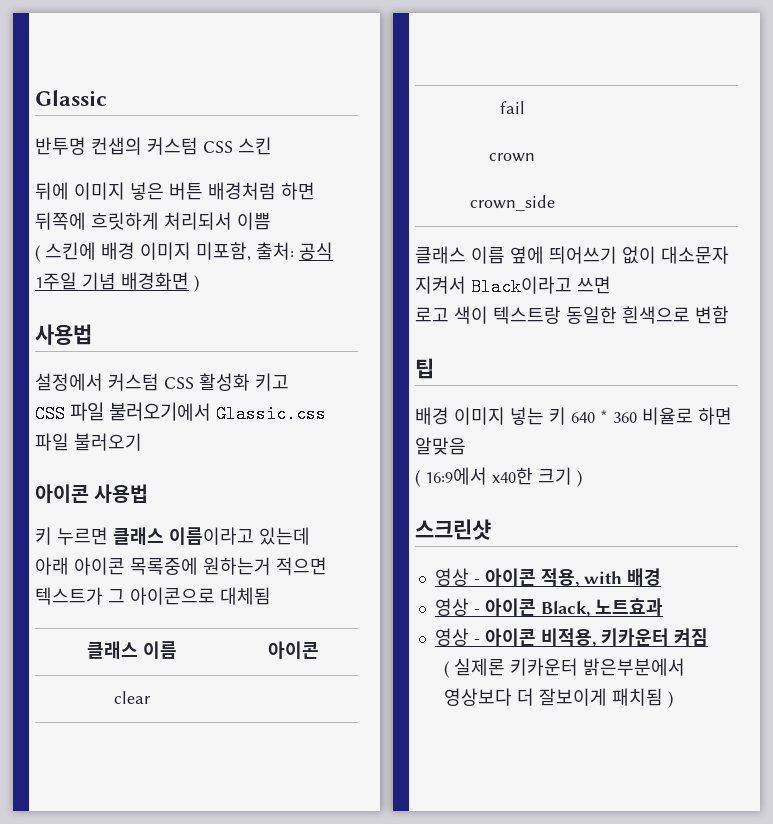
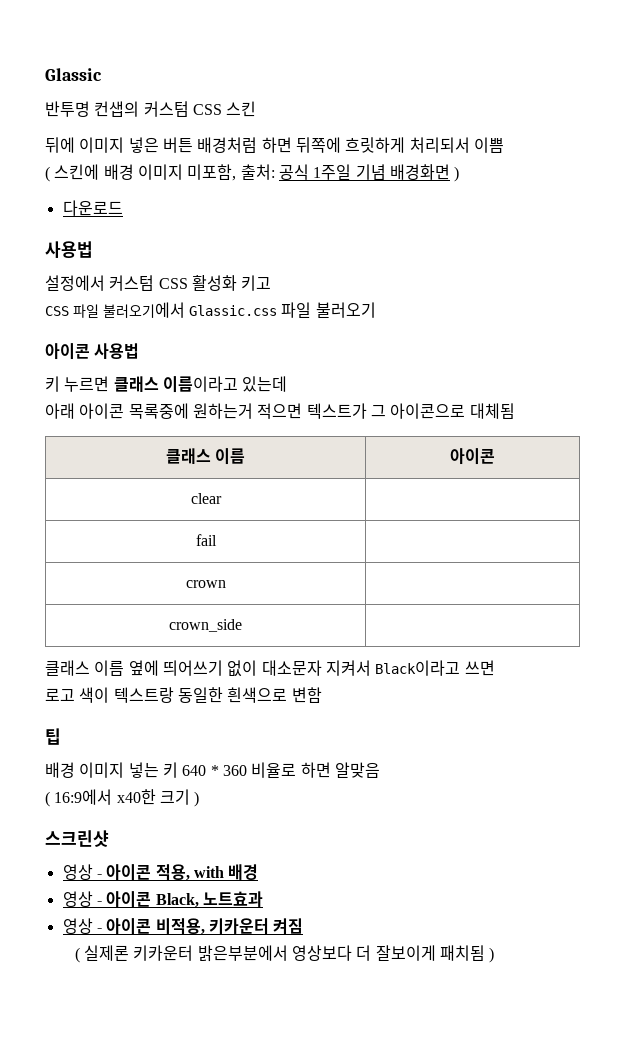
(199, 283) none -> [62,200,123,216] // 다운로드

